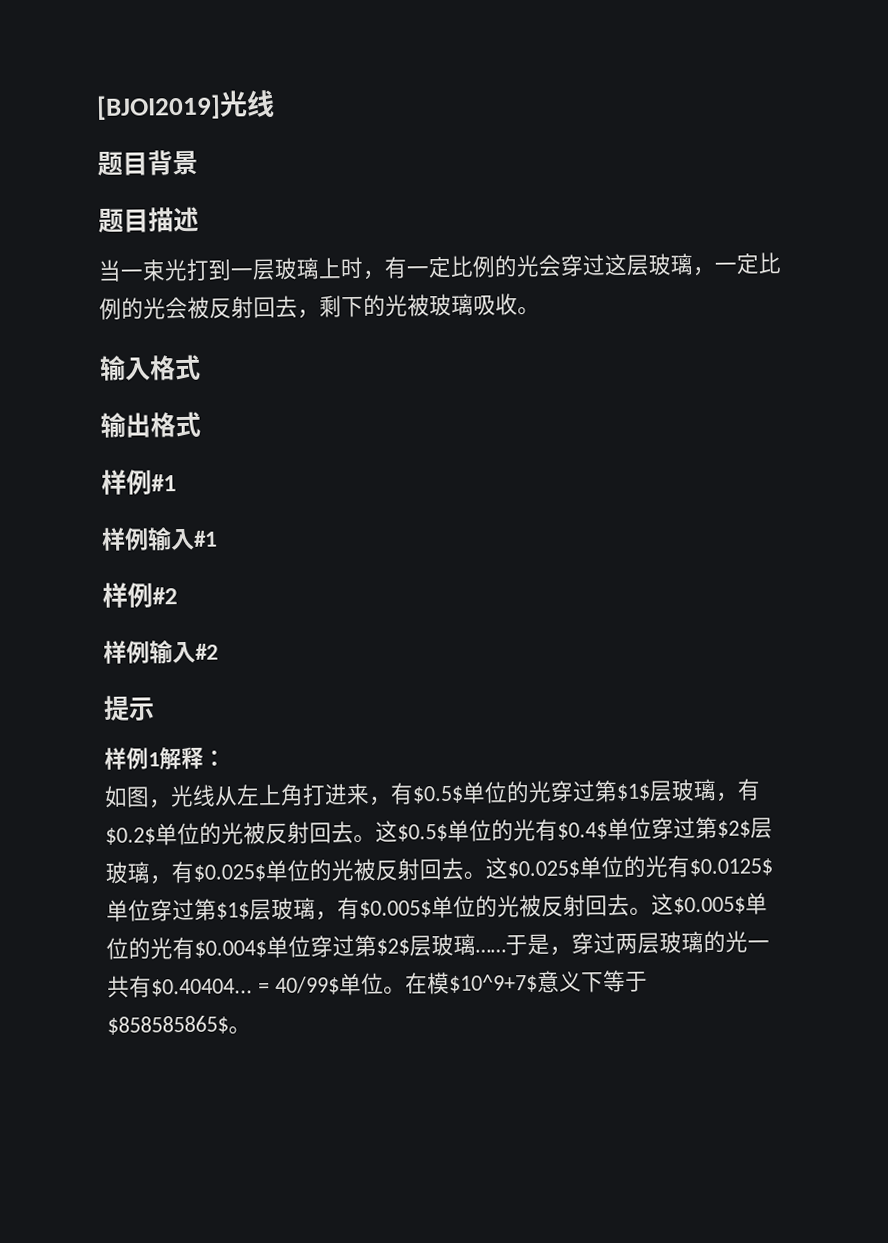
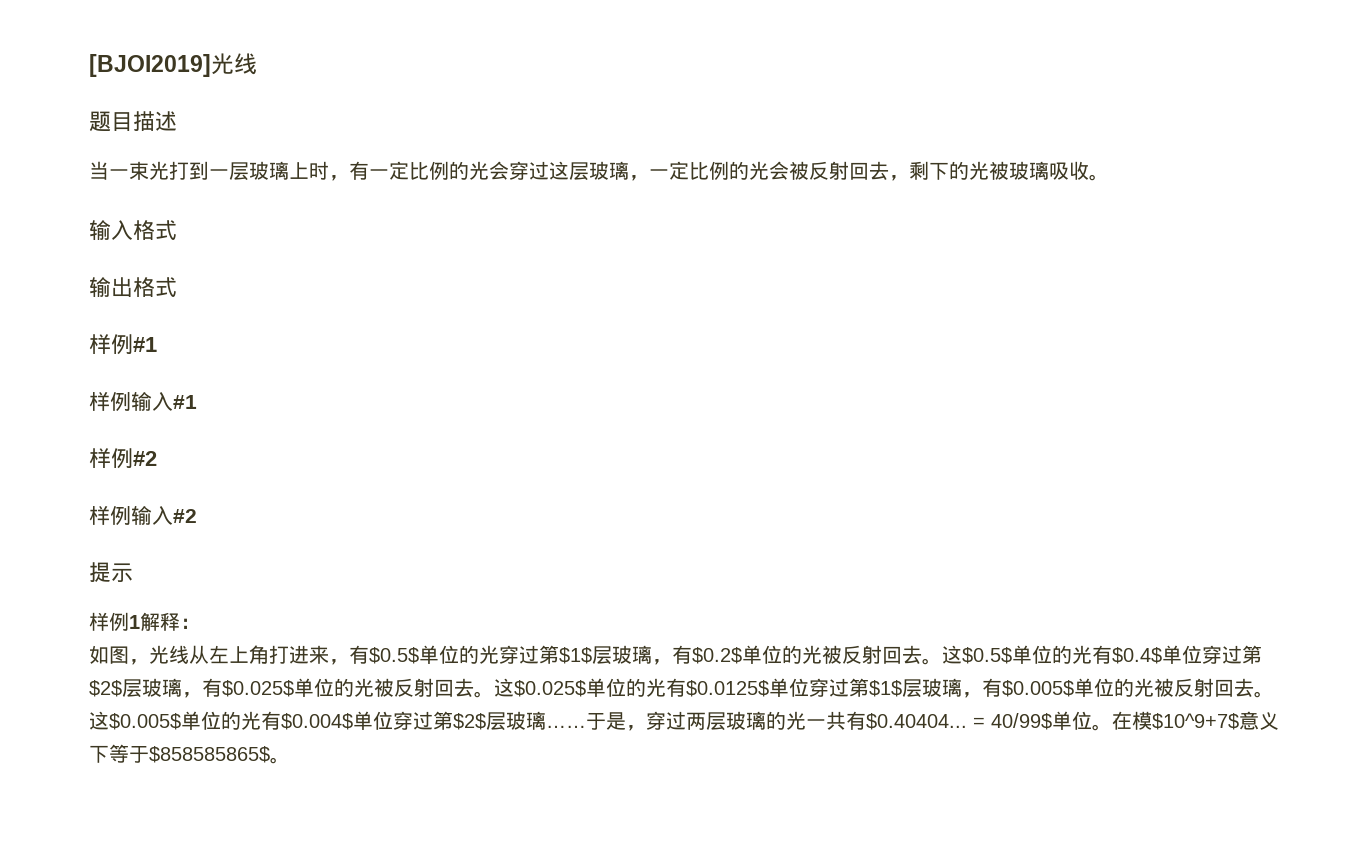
[97,150,198,176] // 题目背景 -> (257, 64) none

